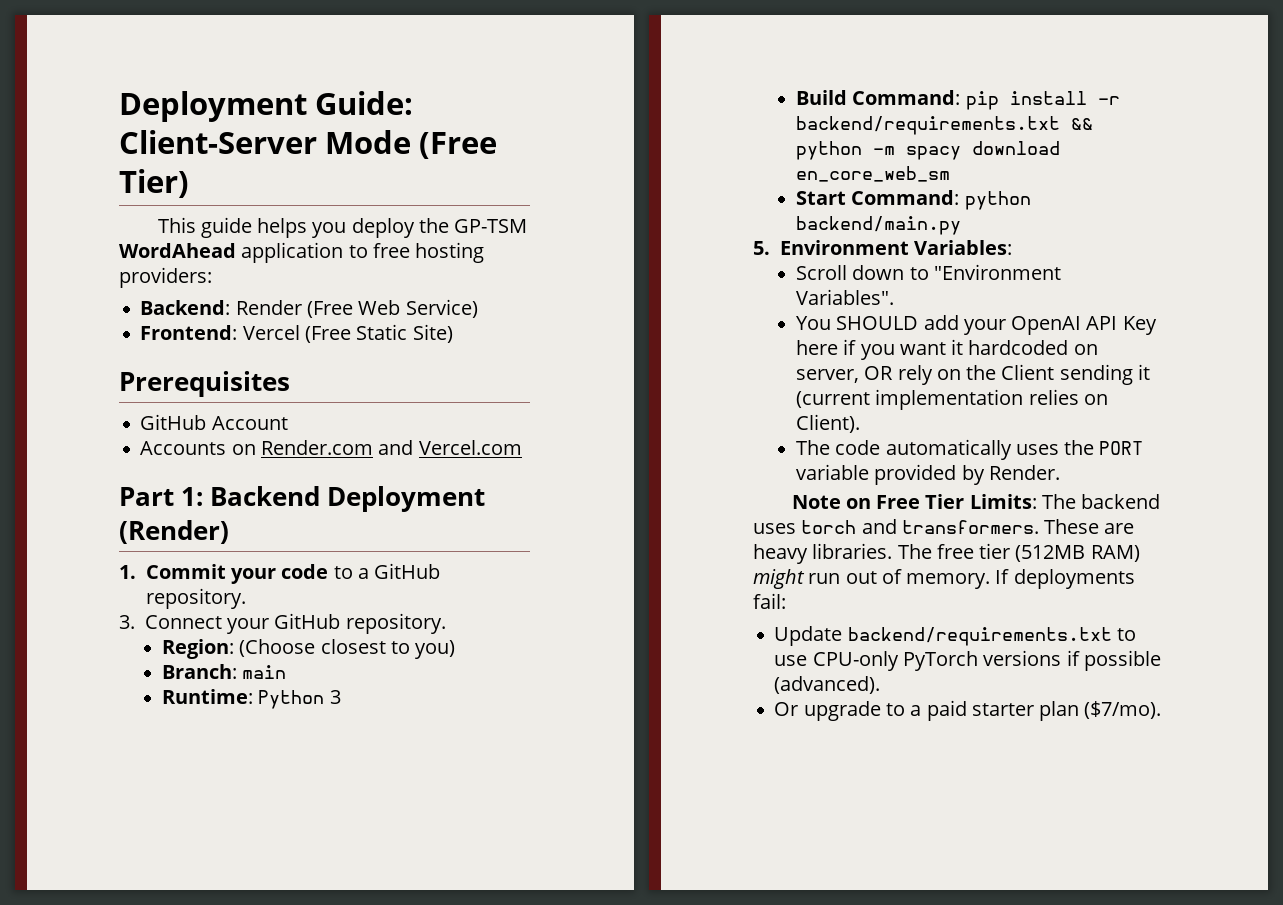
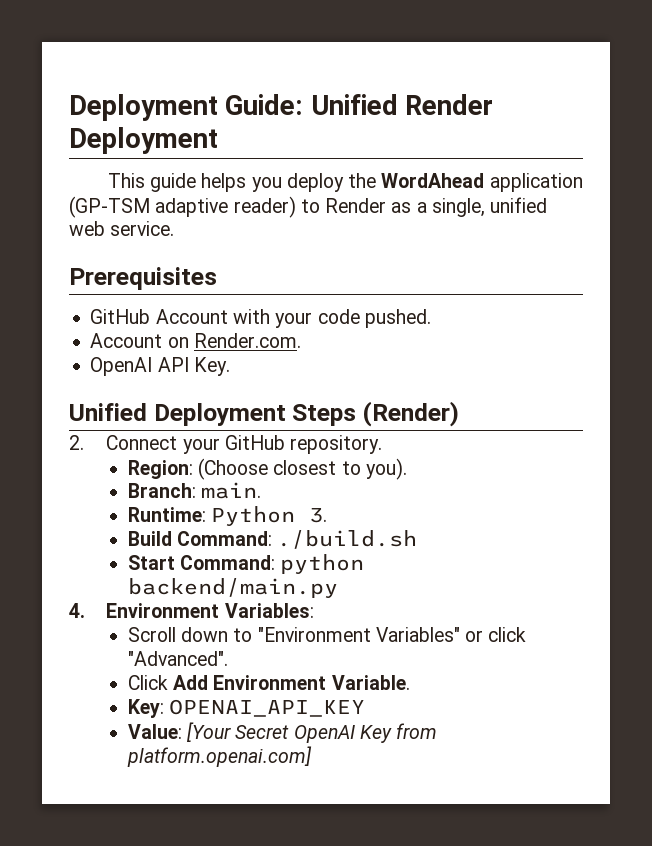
[119,130,498,159] [119,169,189,198] Client-Server Mode (Free Tier) -> [310,94,494,115] [69,127,218,154] Unified Render Deployment
[454,219,528,233] GP-TSM -> (377, 180) none
[348,242,485,263] [119,267,212,288] [140,299,478,318] [140,324,453,343] [119,371,290,397] [140,414,288,430] [140,440,522,455] [119,486,486,512] [119,520,229,544] [119,563,441,584] [145,588,246,609] [119,615,135,629] to free hosting providers: // Backend: Render (Free Web Service) // Frontend: Vercel (Free Static Site) // Prerequisites // GitHub Account // Accounts on Render.com and Vercel.com // Part 1: Backend Deployment (Render) // 1. Commit your code to a GitHub repository. // 3. -> [69,196,548,218] [69,221,175,236] [69,267,217,290] [90,309,431,328] [90,333,301,348] [90,357,230,376] [69,401,459,427] [69,435,84,450] (GP-TSM adaptive reader) to Render as a single, unified web service. // Prerequisites // GitHub Account with your code pushed. // Account on Render.com. // OpenAI API Key. // Unified Deployment Steps (Render) // 2.
[415,640,456,659] you) -> [365,458,407,480] you).
[242,665,287,679] main -> [201,482,262,499] main.
[329,690,341,704] 3 -> [309,508,328,523] 3.
[965,91,1120,110] [795,116,1093,135] [795,141,1060,160] [795,166,950,182] pip install -r backend/requirements.txt && python -m spacy download en_core_web_sm -> [277,530,418,549] ./build.sh
[753,241,770,255] 5. -> [69,603,85,618] 4.
[795,289,894,305] [795,315,1157,335] [795,339,1098,360] [795,364,1150,385] [795,389,1108,410] [795,414,860,433] [795,439,1144,460] [795,464,1060,485] [791,494,1161,509] [753,519,1135,534] [753,543,1140,564] [753,569,1135,589] [753,593,786,609] [774,626,1136,646] [774,650,1161,671] [774,676,881,694] [774,700,1162,721] Variables". // You SHOULD add your OpenAI API Key here if you want it hardcoded on server, OR rely on the Client sending it (current implementation relies on Client). // The code automatically uses the PORT variable provided by Render. // Note on Free Tier Limits: The backend uses torch and transformers. These are heavy libraries. The free tier (512MB RAM) might run out of memory. If deployments fail: // Update backend/requirements.txt to use CPU-only PyTorch versions if possible (advanced). // Or upgrade to a paid starter plan ($7/mo). -> [375,627,527,642] [127,651,228,666] [127,675,410,690] [127,699,366,718] [127,722,438,743] [126,746,312,767] Variables" or click "Advanced". // Click Add Environment Variable. // Key: OPENAI_API_KEY // Value: [Your Secret OpenAI Key from platform.openai.com]

